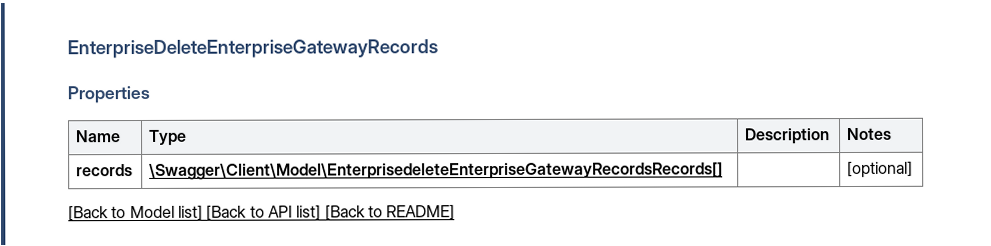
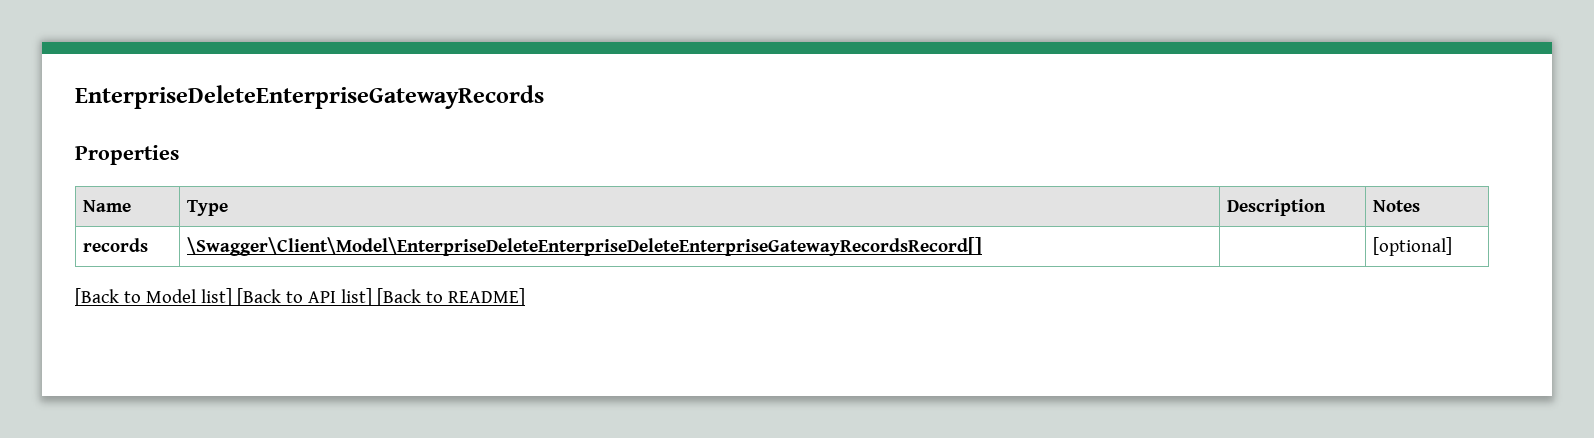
[149,162,724,180] \Swagger\Client\Model\EnterprisedeleteEnterpriseGatewayRecordsRecords[] -> [186,237,982,256] \Swagger\Client\Model\EnterpriseDeleteEnterpriseDeleteEnterpriseGatewayRecordsRecord[]

